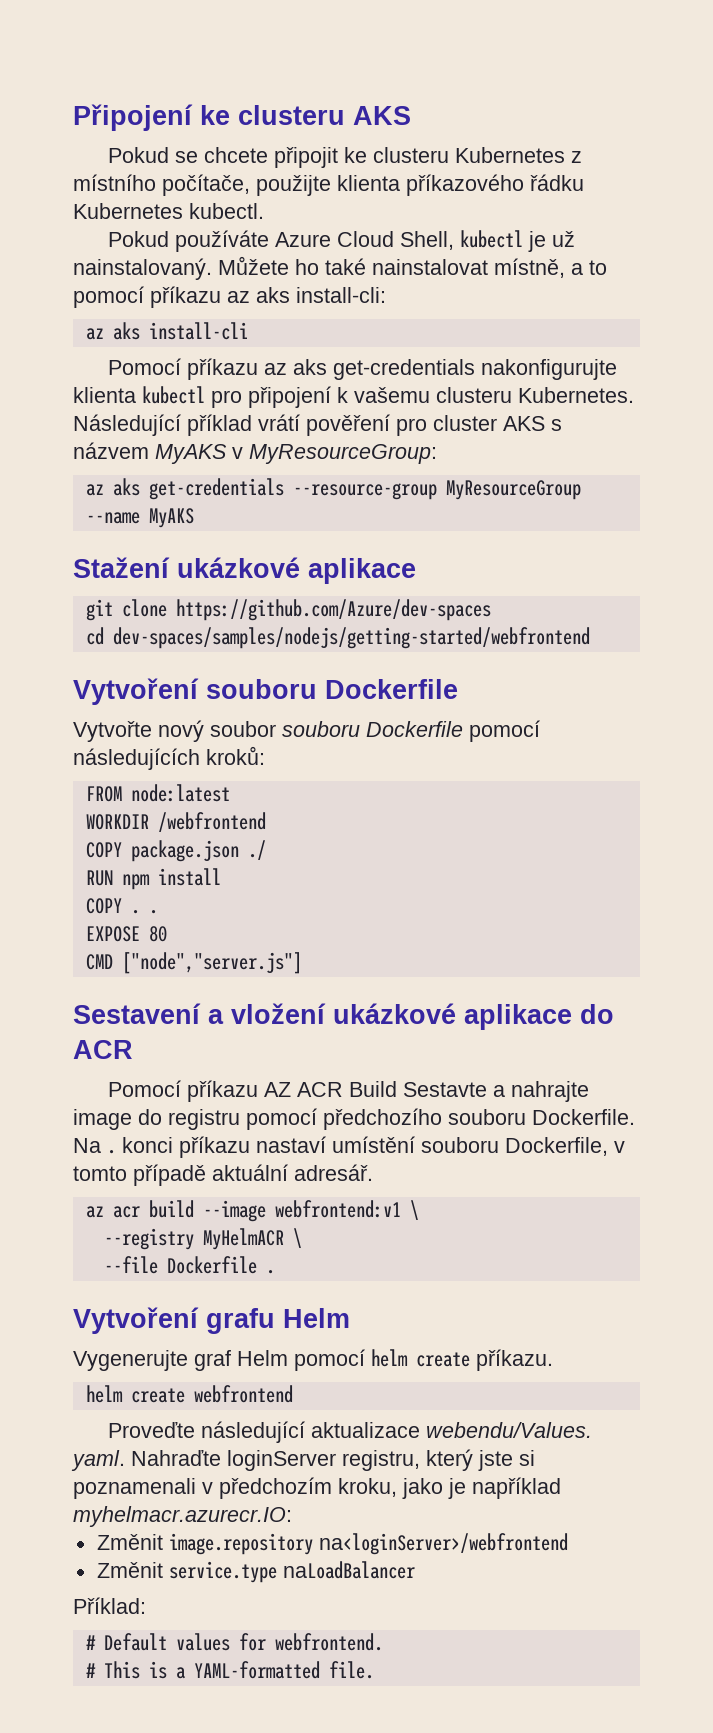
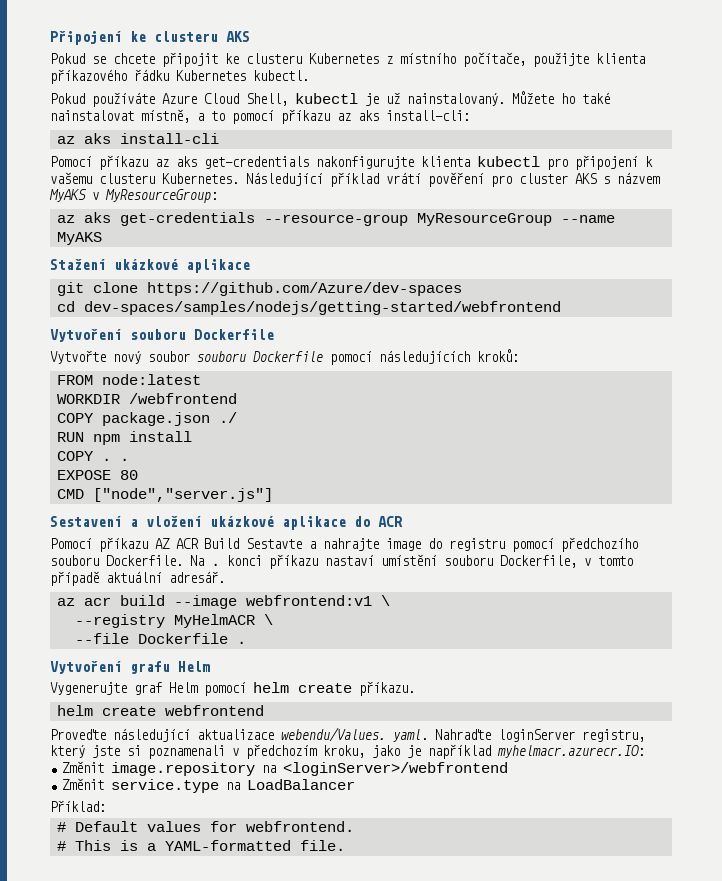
[318,1533,568,1555] na<loginServer>/webfrontend -> [262,762,509,776] na <loginServer>/webfrontend
[282,1561,415,1579] naLoadBalancer -> [226,779,356,790] na LoadBalancer

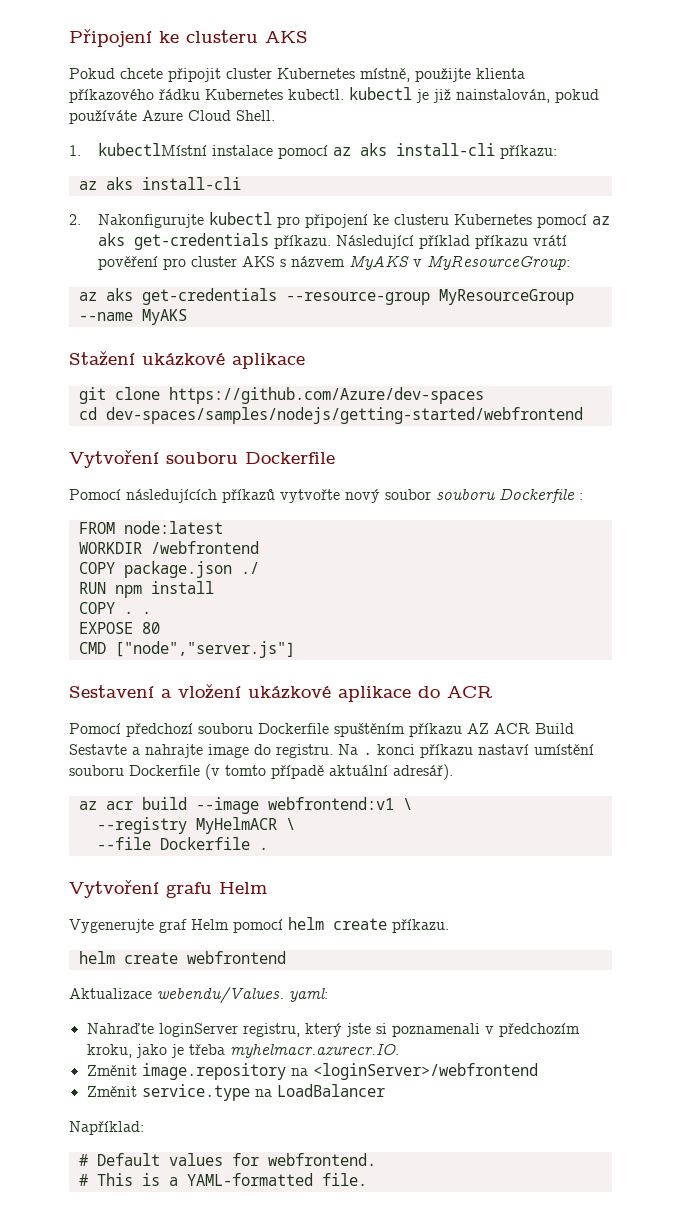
[92,56,106,64] se -> (115, 73) none
[225,52,526,67] ke clusteru Kubernetes z místního počítače, -> [226,68,410,82] cluster Kubernetes místně,
[50,91,610,107] [50,109,470,124] [56,133,219,144] [50,155,653,170] [50,172,239,184] // Pokud používáte Azure Cloud Shell, kubectl je už nainstalovaný. Můžete ho také nainstalovat místně, a to pomocí příkazu az aks install-cli: // az aks install-cli // Pomocí příkazu az aks get-credentials nakonfigurujte klienta kubectl pro připojení k vašemu clusteru Kubernetes. -> [349,87,599,103] [69,110,275,124] [69,143,557,159] [78,177,241,190] [69,212,610,228] [97,233,331,250] kubectl je již nainstalován, pokud používáte Azure Cloud Shell. // 1. kubectlMístní instalace pomocí az aks install-cli příkazu: // az aks install-cli // 2. Nakonfigurujte kubectl pro připojení ke clusteru Kubernetes pomocí az aks get-credentials příkazu.
(379, 179) none -> [474,235,528,249] příkazu
[50,350,106,364] Vytvořte -> [69,489,340,503] Pomocí následujících příkazů vytvořte
[330,349,519,365] pomocí následujících kroků: -> [579,493,583,500] :
(92, 543) none -> [126,723,405,737] předchozí souboru Dockerfile spuštěním
[449,537,638,552] [50,555,183,566] registru pomocí předchozího souboru Dockerfile. -> [276,744,333,758] registru.
[500,555,591,568] Dockerfile, v -> [129,764,220,780] Dockerfile (v
[169,571,225,583] adresář. -> [393,764,453,780] adresář).
[50,727,428,742] Proveďte následující aktualizace webendu/Values. yaml. -> [69,987,328,1004] Aktualizace webendu/Values. yaml: //
[428,744,645,759] například myhelmacr.azurecr.IO: -> [188,1044,399,1058] třeba myhelmacr.azurecr.IO.
[50,800,106,812] Příklad: -> [69,1121,144,1135] Například:

